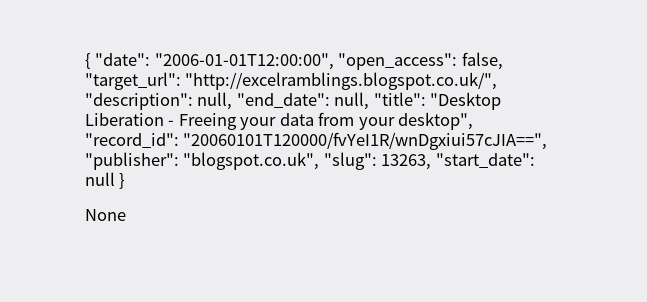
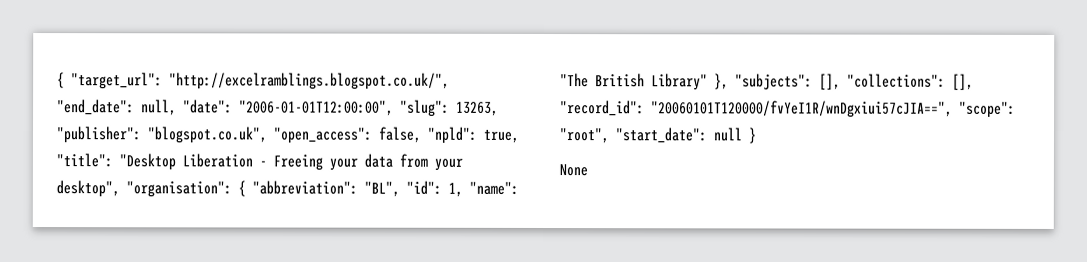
[85,52,503,70] [85,72,498,90] [85,92,370,110] { "date": "2006-01-01T12:00:00", "open_access": false, "target_url": "http://excelramblings.blogspot.co.uk/", "description": null, "end_date": null, -> [57,72,450,90] [57,99,499,117] [56,126,520,144] { "target_url": "http://excelramblings.blogspot.co.uk/", "end_date": null, "date": "2006-01-01T12:00:00", "slug": 13263, "publisher": "blogspot.co.uk", "open_access": false, "npld": true,
[85,132,548,150] [85,152,432,170] "record_id": "20060101T120000/fvYeI1R/wnDgxiui57cJIA==", "publisher": "blogspot.co.uk", "slug": 13263, -> [126,180,519,198] [560,73,974,91] [560,100,1016,118] [559,128,610,144] "organisation": { "abbreviation": "BL", "id": 1, "name": "The British Library" }, "subjects": [], "collections": [], "record_id": "20060101T120000/fvYeI1R/wnDgxiui57cJIA==", "scope": "root",

